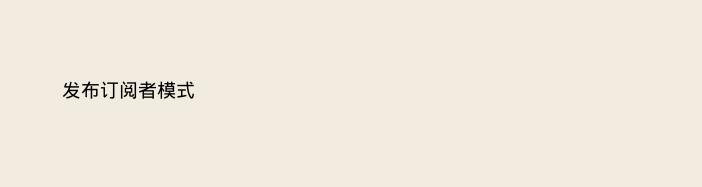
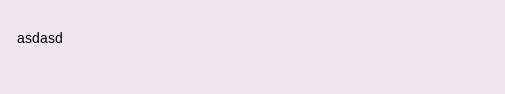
[62,81,195,99] 发布订阅者模式 -> [17,32,63,43] asdasd

